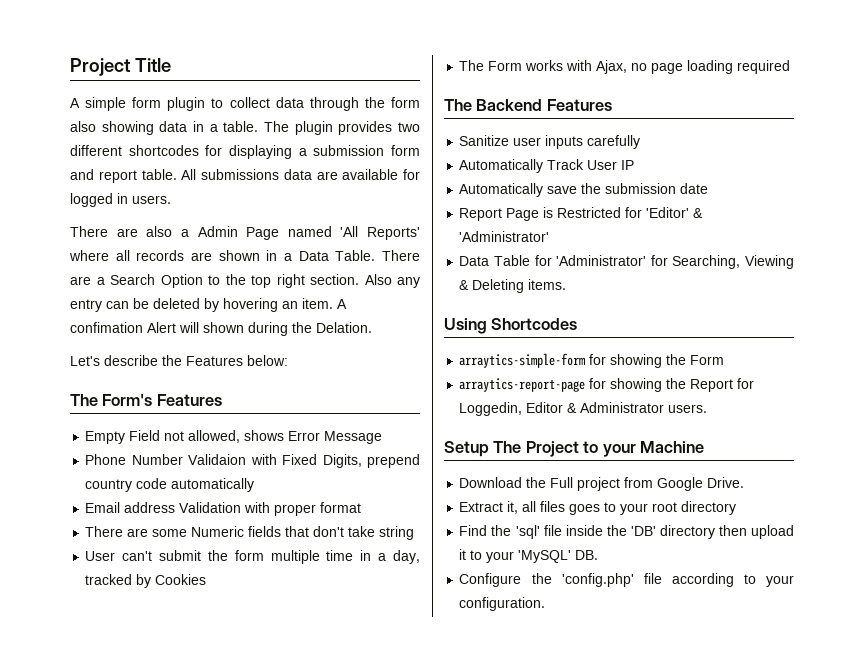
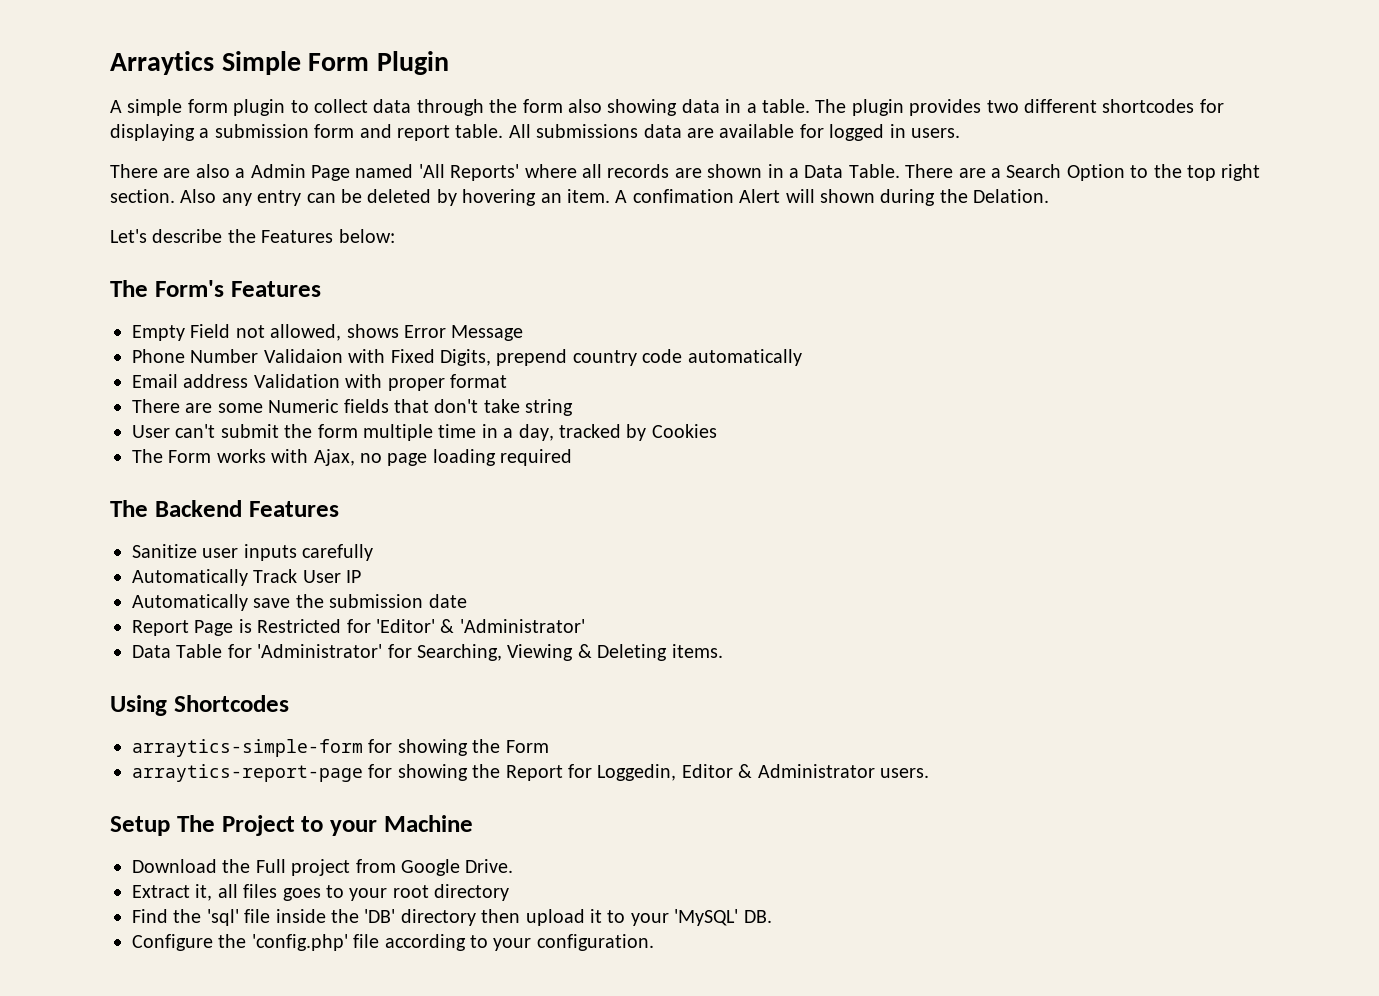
[70,58,171,76] Project Title -> [110,51,449,75] Arraytics Simple Form Plugin

